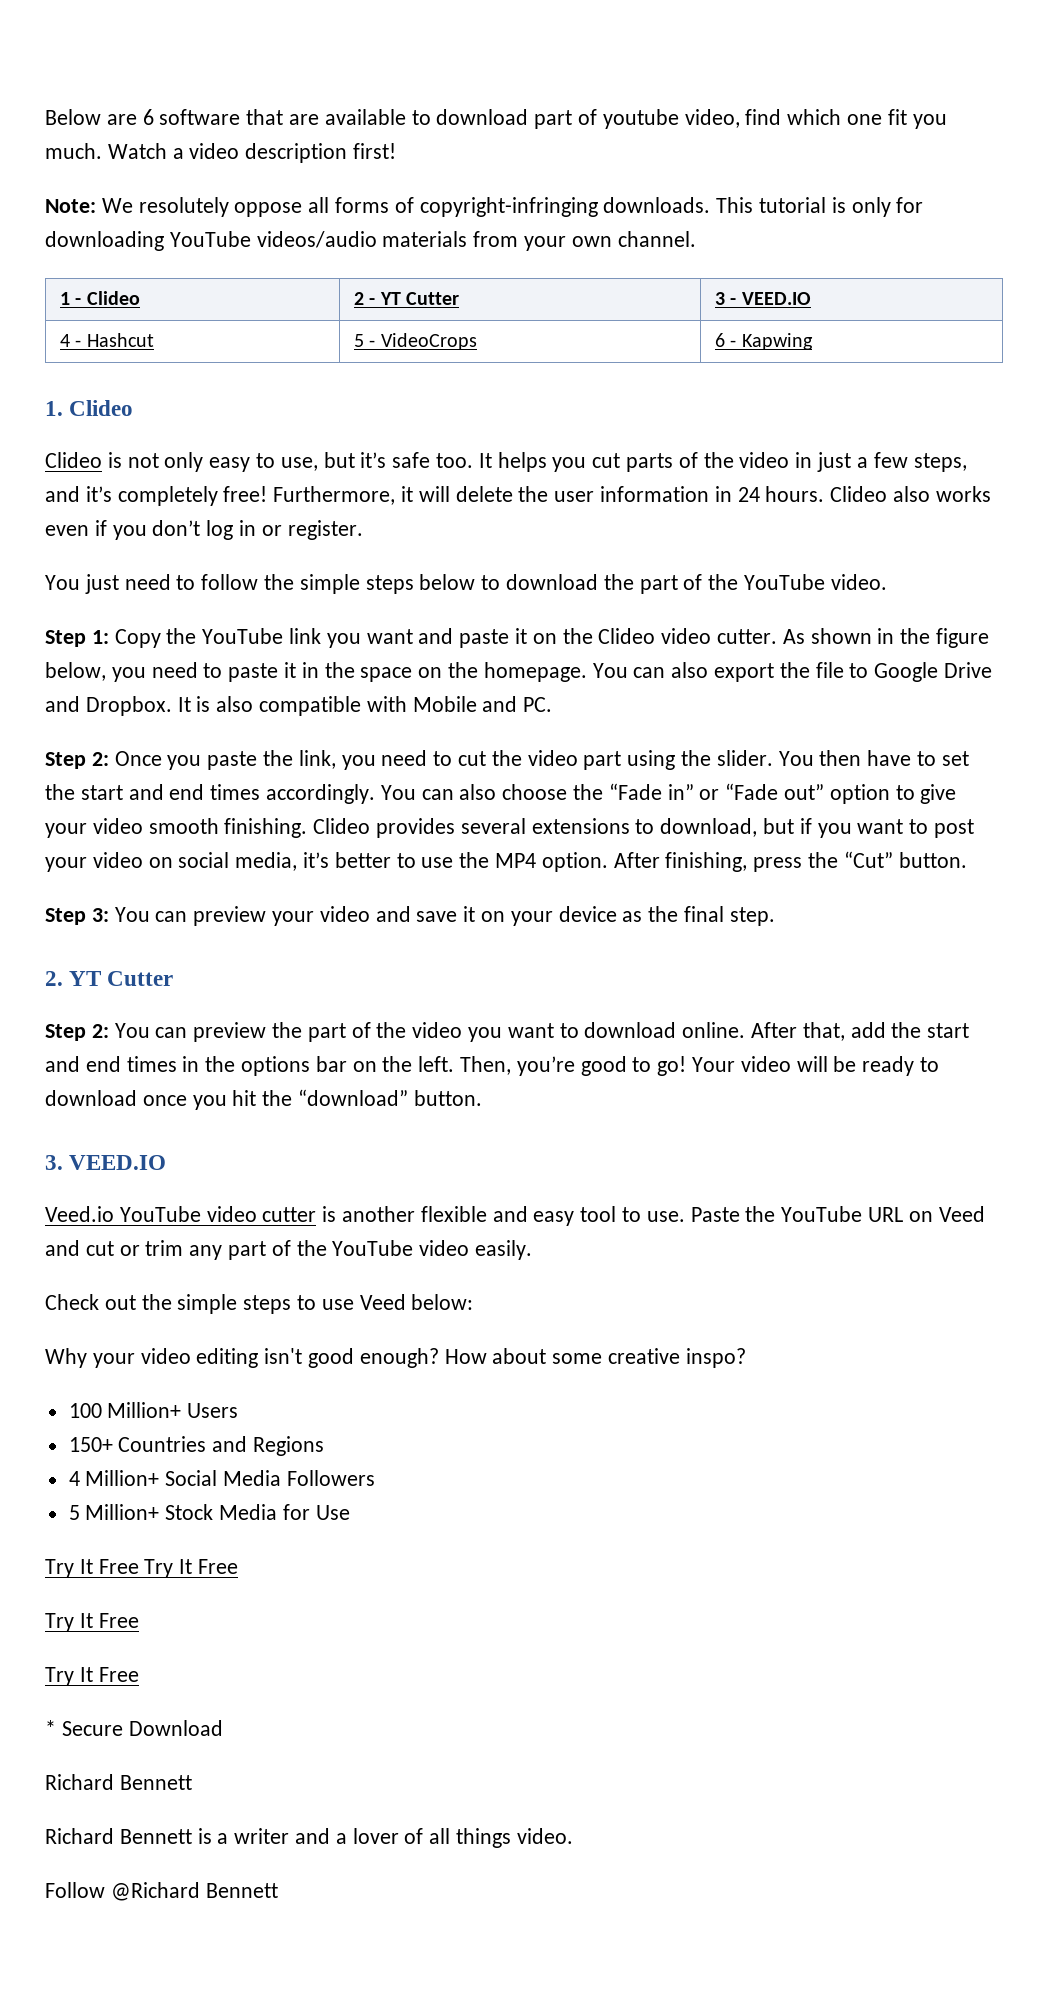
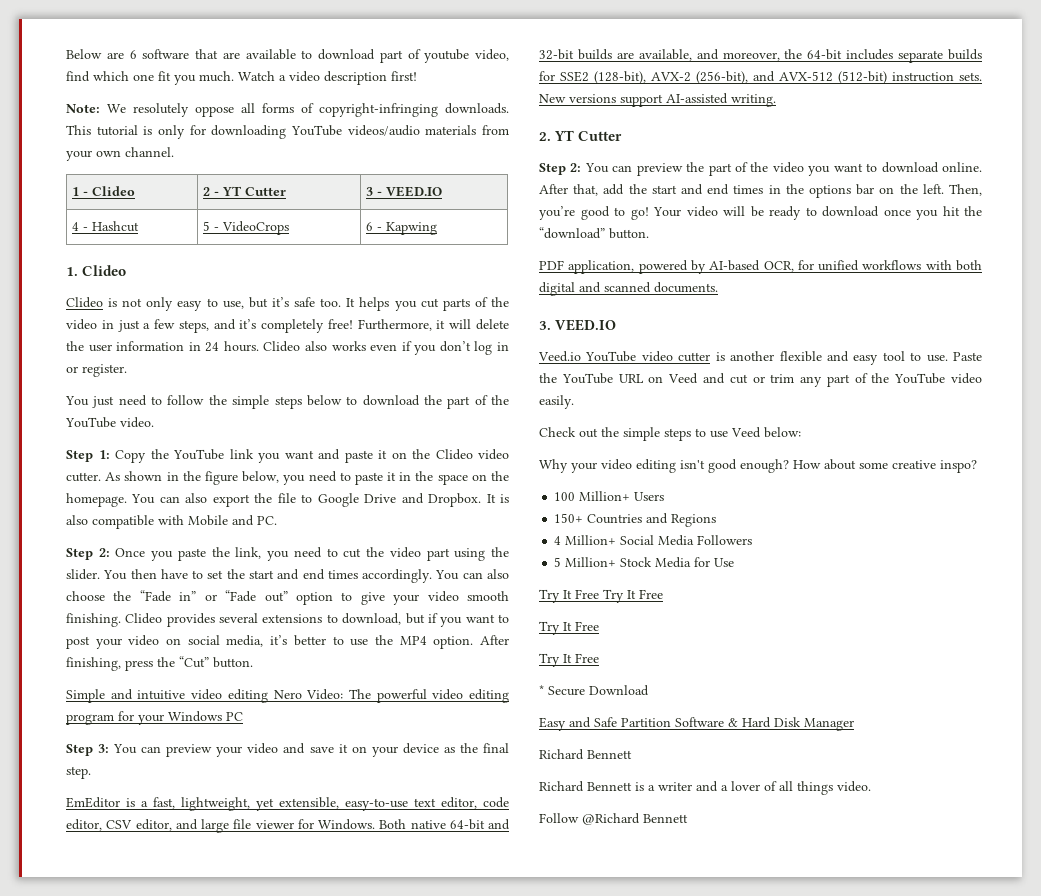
(967, 860) none -> [66,689,509,703] [66,711,243,725] // Simple and intuitive video editing Nero Video: The powerful video editing program for your Windows PC
(775, 916) none -> [66,797,509,811] [66,819,510,833] [539,49,982,63] [539,71,982,84] [539,93,776,107] // EmEditor is a fast, lightweight, yet extensible, easy-to-use text editor, code editor, CSV editor, and large file viewer for Windows. Both native 64-bit and 32-bit builds are available, and moreover, the 64-bit includes separate builds for SSE2 (128-bit), AVX-2 (256-bit), and AVX-512 (512-bit) instruction sets. New versions support AI-assisted writing.
(482, 1098) none -> [539,260,982,274] [539,282,718,296] // PDF application, powered by AI-based OCR, for unified workflows with both digital and scanned documents.
(223, 1728) none -> [539,717,854,731] // Easy and Safe Partition Software & Hard Disk Manager

